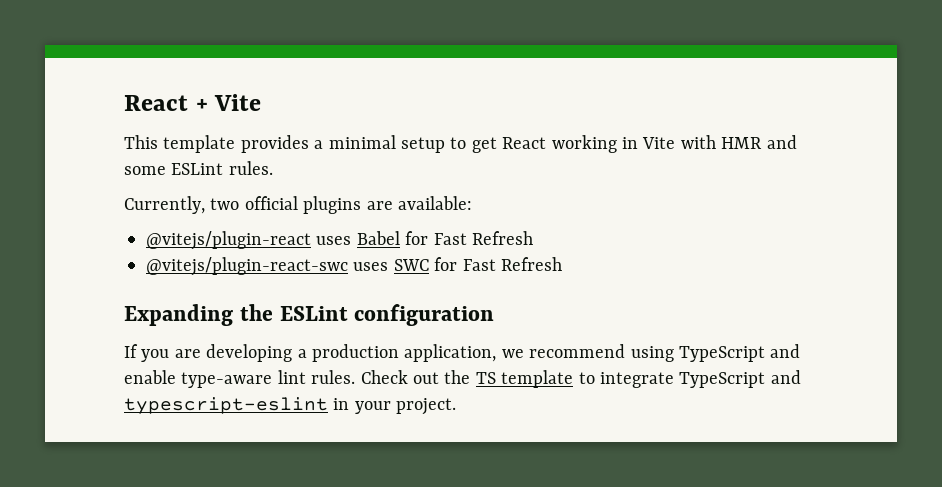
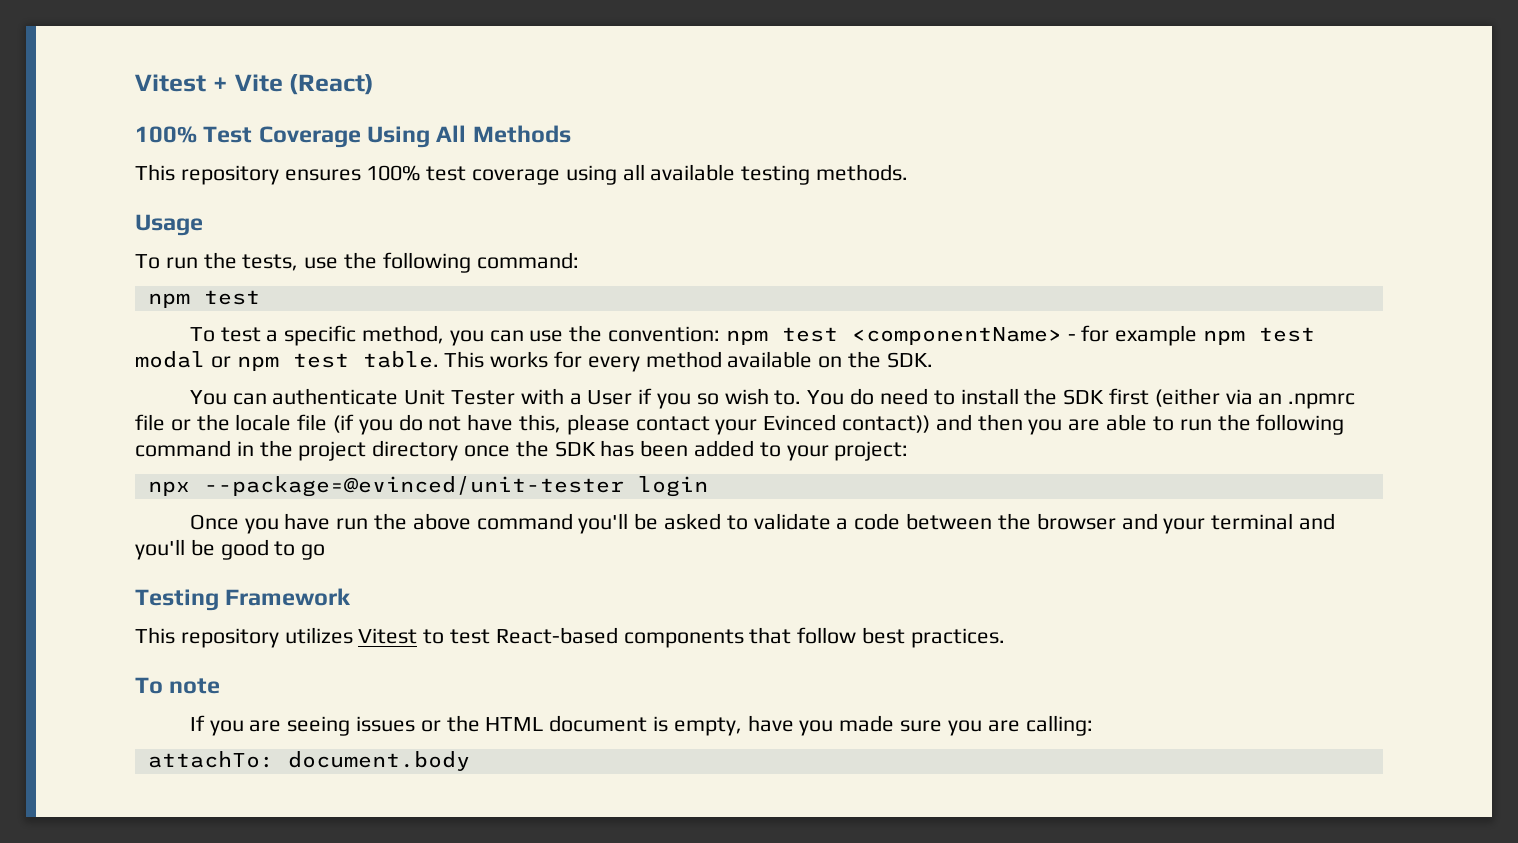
[124,95,188,111] React -> [135,74,206,92] Vitest
[124,135,797,153] [124,161,273,175] [124,196,472,214] [146,231,533,250] [146,257,562,276] [124,304,495,326] [124,344,801,362] [124,370,801,388] [124,397,457,415] // This template provides a minimal setup to get React working in Vite with HMR and some ESLint rules. // Currently, two official plugins are available: // @vitejs/plugin-react uses Babel for Fast Refresh // @vitejs/plugin-react-swc uses SWC for Fast Refresh // Expanding the ESLint configuration // If you are developing a production application, we recommend using TypeScript and enable type-aware lint rules. Check out the TS template to integrate TypeScript and typescript-eslint in your project. -> [289,74,375,95] [135,125,571,148] [135,164,909,185] [135,214,203,236] [135,252,579,273] [147,290,260,308] [189,325,1316,346] [135,351,933,372] [189,388,1356,409] [135,414,1345,435] [135,440,909,461] [147,476,708,497] [189,513,1335,534] [135,539,326,560] [135,588,352,611] [135,627,1005,648] [135,677,221,694] [189,715,1093,736] [147,751,470,771] (React) // 100% Test Coverage Using All Methods // This repository ensures 100% test coverage using all available testing methods. // Usage // To run the tests, use the following command: // npm test // To test a specific method, you can use the convention: npm test <componentName> - for example npm test modal or npm test table. This works for every method available on the SDK. // You can authenticate Unit Tester with a User if you so wish to. You do need to install the SDK first (either via an .npmrc file or the locale file (if you do not have this, please contact your Evinced contact)) and then you are able to run the following command in the project directory once the SDK has been added to your project: // npx --package=@evinced/unit-tester login // Once you have run the above command you'll be asked to validate a code between the browser and your terminal and you'll be good to go // Testing Framework // This repository utilizes Vitest to test React-based components that follow best practices. // To note // If you are seeing issues or the HTML document is empty, have you made sure you are calling: // attachTo: document.body

